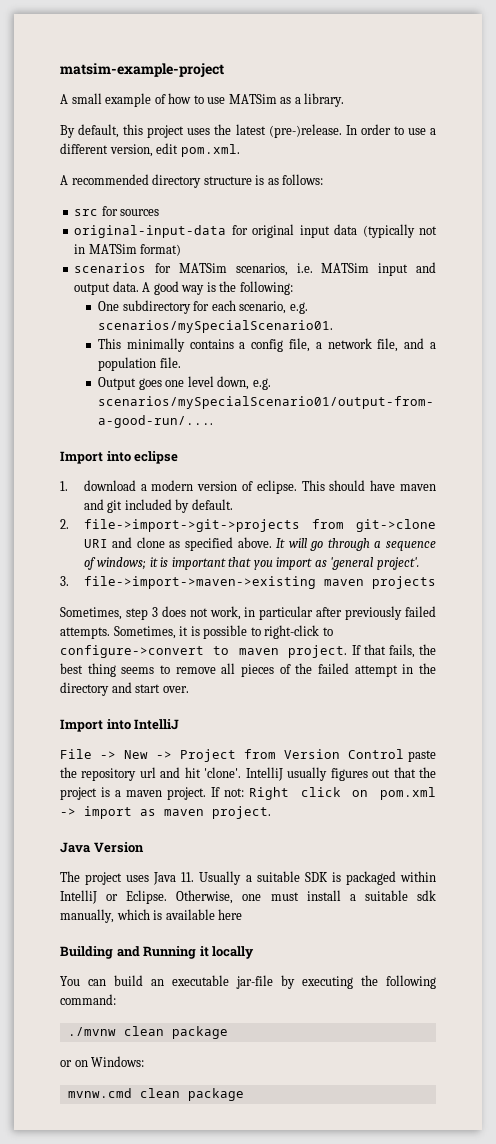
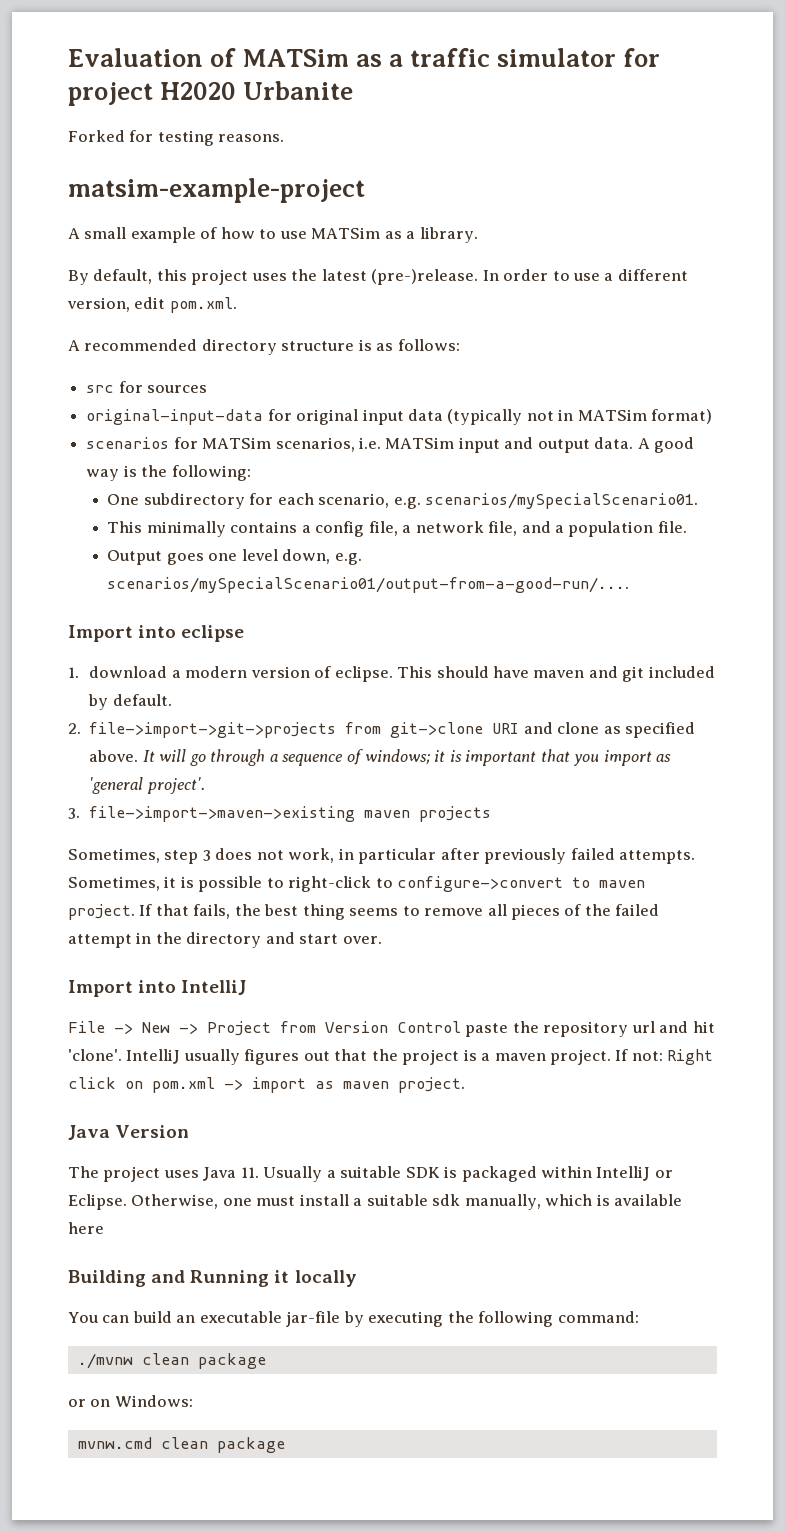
(60, 70) none -> [68,48,661,67] [68,81,354,106] [68,130,285,146] Evaluation of MATSim as a traffic simulator for project H2020 Urbanite // Forked for testing reasons. //

